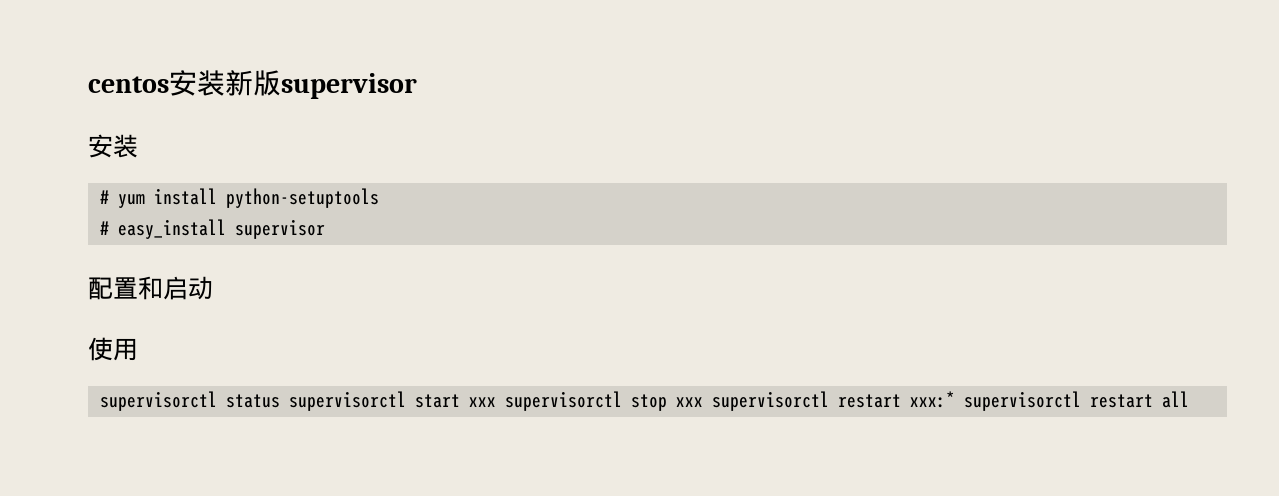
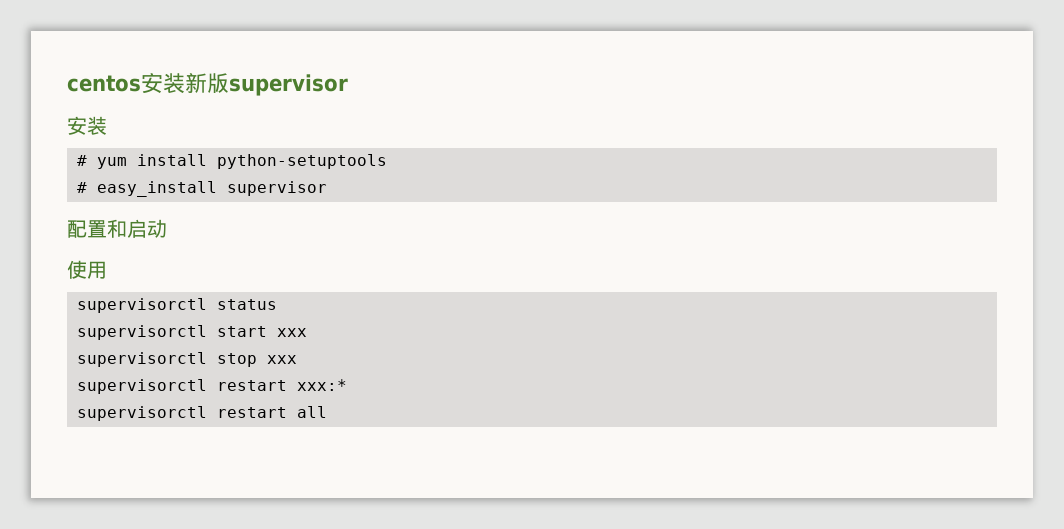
(280, 401) none -> (277, 304) //
(496, 402) none -> (307, 332) //
(703, 402) none -> (297, 359) //
(955, 399) none -> (347, 385) //

